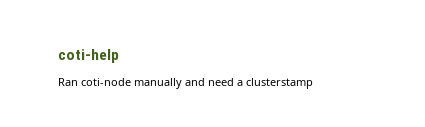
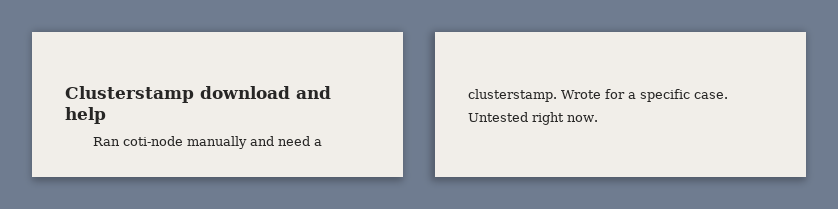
[58,49,119,63] coti-help -> [65,86,331,103] [65,107,106,124] Clusterstamp download and help
[246,78,313,89] clusterstamp -> [468,89,728,102] [468,112,598,125] clusterstamp. Wrote for a specific case. Untested right now.

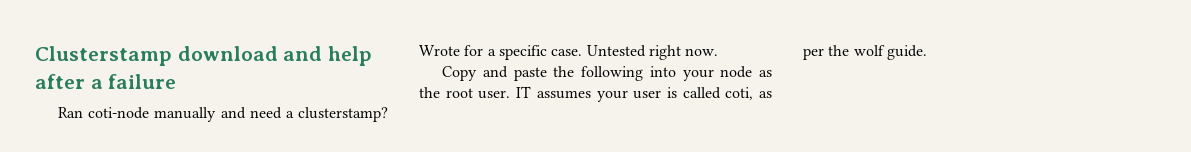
(106, 115) none -> [35,74,177,89] after a failure
[468,89,557,102] clusterstamp. -> [297,107,388,122] clusterstamp?
(598, 118) none -> [442,66,772,81] [419,86,772,102] [803,45,927,60] // Copy and paste the following into your node as the root user. IT assumes your user is called coti, as per the wolf guide.

